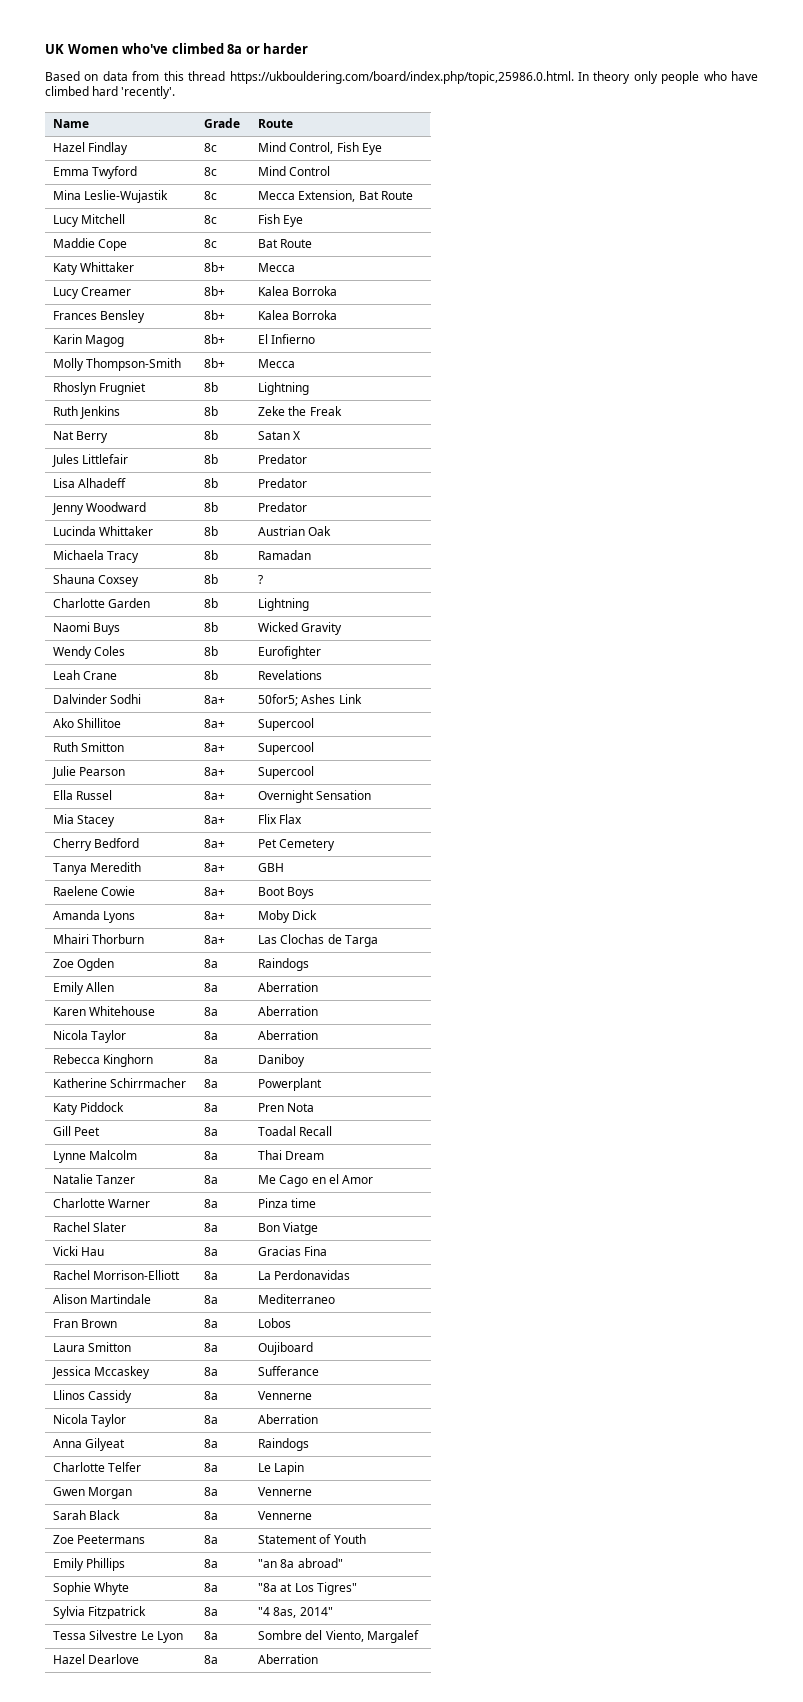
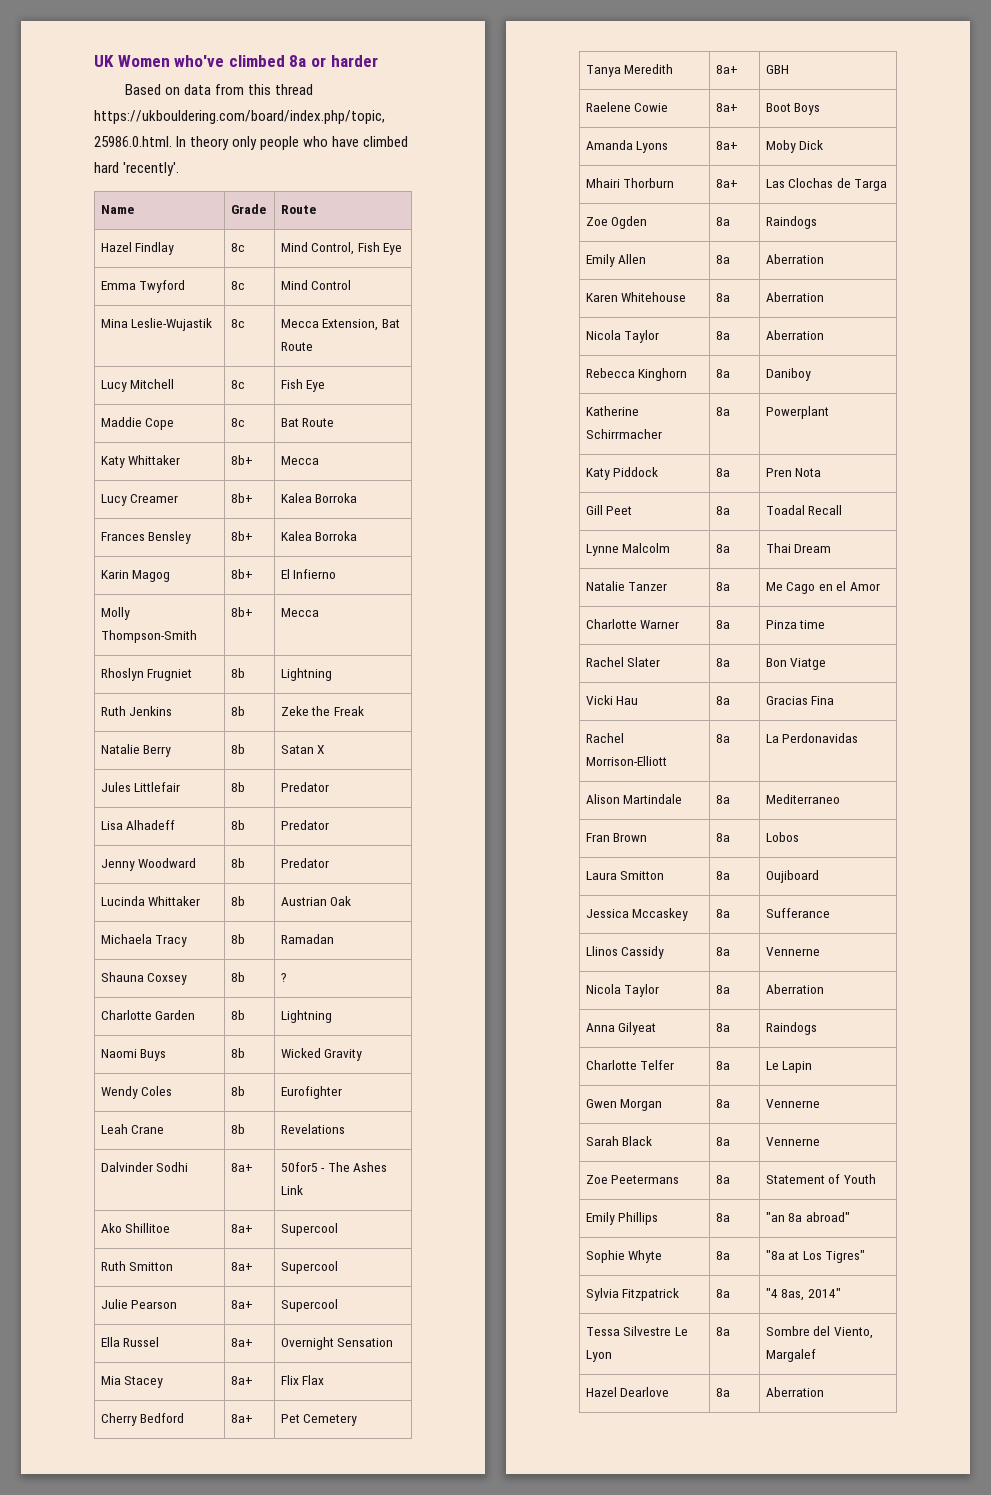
[53,431,75,440] Nat -> [100,744,140,754] Natalie
[258,694,299,706] 50for5; -> [280,1162,350,1172] 50for5 - The

